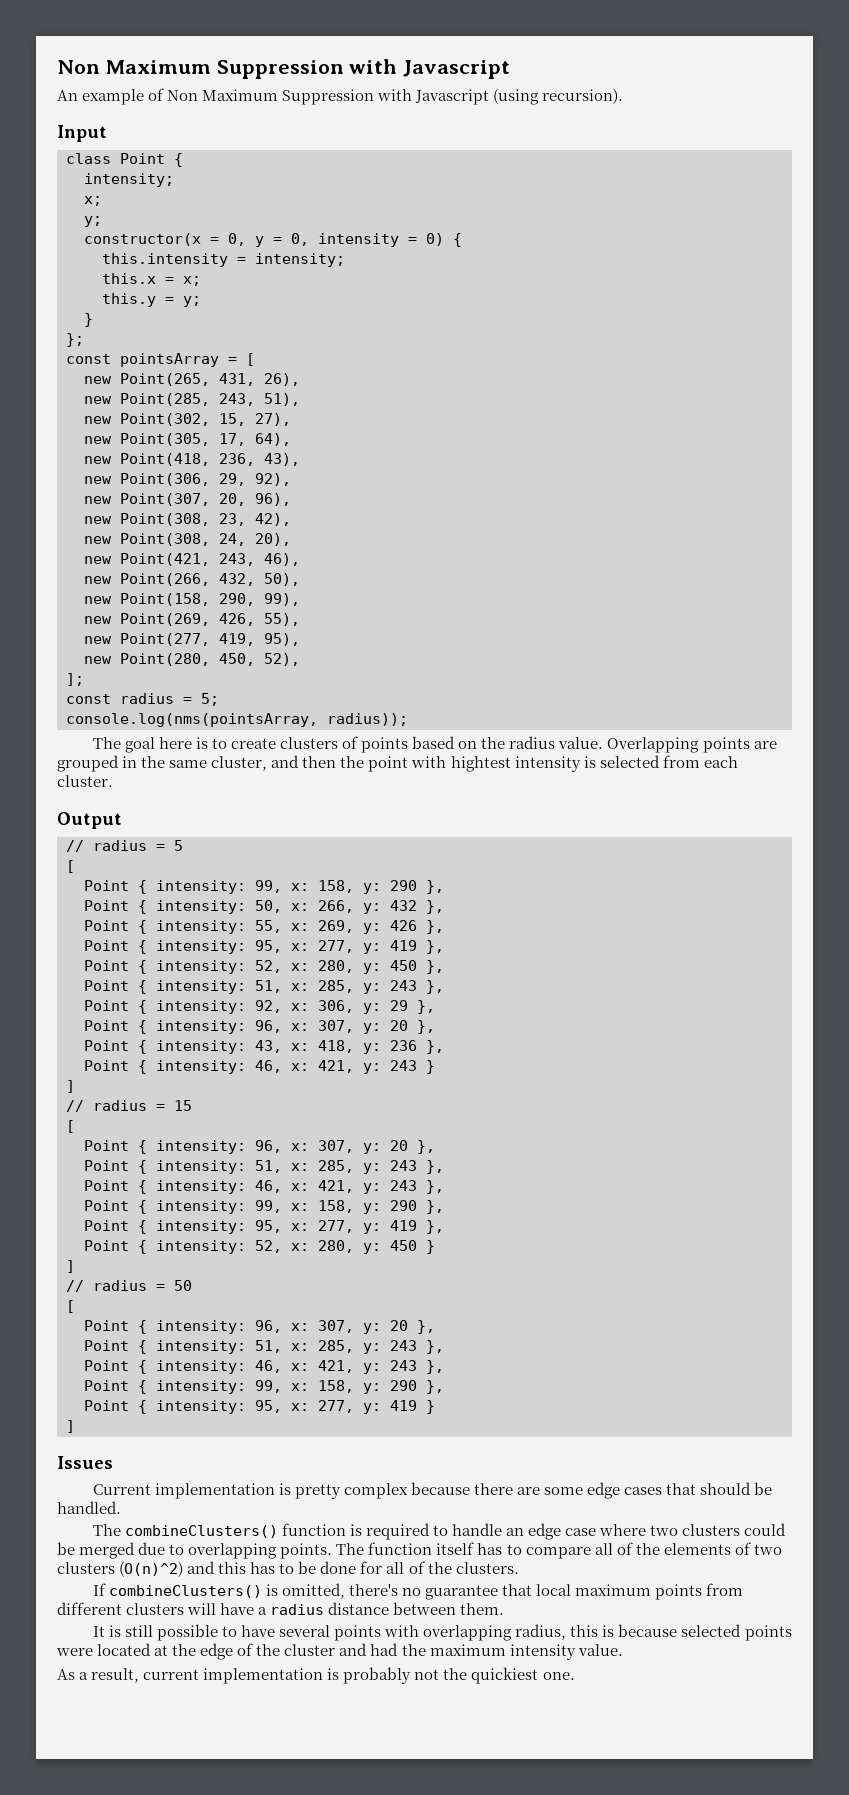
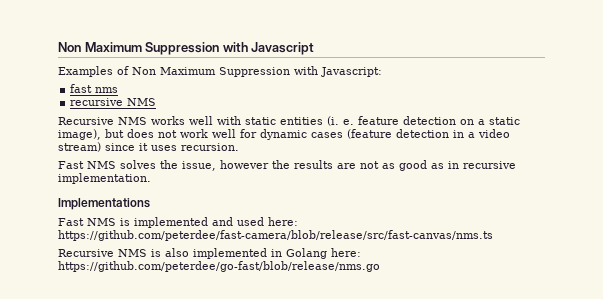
[57,89,145,105] An example -> [58,66,113,77] Examples
[415,88,624,105] [57,125,107,142] [66,153,183,167] [84,173,174,187] [84,196,102,206] [84,216,102,227] [84,233,462,247] [102,253,345,267] [102,273,201,286] [102,293,201,307] [84,313,93,327] [66,333,84,347] [66,353,255,367] [84,373,300,386] [84,393,300,406] [84,413,291,426] [84,433,291,446] [84,453,300,466] [84,473,291,486] [84,493,291,506] [84,513,291,526] [84,533,291,546] [84,553,300,566] [84,573,300,586] [84,593,300,606] [84,613,300,626] [84,633,300,646] [84,653,300,666] [66,673,84,686] [66,693,219,706] [66,713,408,727] [92,736,777,753] [57,755,738,772] [57,775,113,787] [57,812,122,829] [66,840,183,852] [66,860,75,873] [84,880,444,894] [84,900,444,914] [84,920,444,934] [84,940,444,954] [84,960,444,974] [84,980,444,994] [84,1000,435,1014] [84,1020,435,1034] [84,1040,444,1054] [84,1060,435,1074] [66,1080,75,1093] [66,1100,192,1112] [66,1120,75,1133] [84,1140,435,1154] [84,1160,444,1174] [84,1180,444,1194] [84,1200,444,1214] [84,1220,444,1234] [84,1240,435,1254] [66,1260,75,1273] [66,1280,192,1292] [66,1300,75,1313] [84,1320,435,1334] [84,1340,444,1354] [84,1360,444,1374] [84,1380,444,1394] [84,1400,435,1414] [66,1420,75,1433] [57,1456,113,1469] [92,1482,773,1499] [57,1501,121,1514] [92,1523,787,1540] [57,1542,782,1559] [57,1561,519,1577] [92,1583,744,1600] [57,1602,505,1615] [92,1624,792,1641] [56,1643,623,1660] [57,1667,575,1684] Javascript (using recursion). // Input // class Point { // intensity; // x; // y; // constructor(x = 0, y = 0, intensity = 0) { // this.intensity = intensity; // this.x = x; // this.y = y; // } // }; // const pointsArray = [ // new Point(265, 431, 26), // new Point(285, 243, 51), // new Point(302, 15, 27), // new Point(305, 17, 64), // new Point(418, 236, 43), // new Point(306, 29, 92), // new Point(307, 20, 96), // new Point(308, 23, 42), // new Point(308, 24, 20), // new Point(421, 243, 46), // new Point(266, 432, 50), // new Point(158, 290, 99), // new Point(269, 426, 55), // new Point(277, 419, 95), // new Point(280, 450, 52), // ]; // const radius = 5; // console.log(nms(pointsArray, radius)); // The goal here is to create clusters of points based on the radius value. Overlapping points are grouped in the same cluster, and then the point with hightest intensity is selected from each cluster. // Output // // radius = 5 // [ // Point { intensity: 99, x: 158, y: 290 }, // Point { intensity: 50, x: 266, y: 432 }, // Point { intensity: 55, x: 269, y: 426 }, // Point { intensity: 95, x: 277, y: 419 }, // Point { intensity: 52, x: 280, y: 450 }, // Point { intensity: 51, x: 285, y: 243 }, // Point { intensity: 92, x: 306, y: 29 }, // Point { intensity: 96, x: 307, y: 20 }, // Point { intensity: 43, x: 418, y: 236 }, // Point { intensity: 46, x: 421, y: 243 } // ] // // radius = 15 // [ // Point { intensity: 96, x: 307, y: 20 }, // Point { intensity: 51, x: 285, y: 243 }, // Point { intensity: 46, x: 421, y: 243 }, // Point { intensity: 99, x: 158, y: 290 }, // Point { intensity: 95, x: 277, y: 419 }, // Point { intensity: 52, x: 280, y: 450 } // ] // // radius = 50 // [ // Point { intensity: 96, x: 307, y: 20 }, // Point { intensity: 51, x: 285, y: 243 }, // Point { intensity: 46, x: 421, y: 243 }, // Point { intensity: 99, x: 158, y: 290 }, // Point { intensity: 95, x: 277, y: 419 } // ] // Issues // Current implementation is pretty complex because there are some edge cases that should be handled. // The combineClusters() function is required to handle an edge case where two clusters could be merged due to overlapping points. The function itself has to compare all of the elements of two clusters (O(n)^2) and this has to be done for all of the clusters. // If combineClusters() is omitted, there's no guarantee that local maximum points from different clusters will have a radius distance between them. // It is still possible to have several points with overlapping radius, this is because selected points were located at the edge of the cluster and had the maximum intensity value. // As a result, current implementation is probably not the quickiest one. -> [321,67,382,77] [70,84,119,93] [70,98,157,106] [58,116,520,126] [58,129,510,140] [58,142,239,152] [58,160,516,171] [58,173,151,184] [58,198,150,210] [58,217,298,228] [58,230,493,241] [58,248,361,259] [58,261,380,272] Javascript: // fast nms // recursive NMS // Recursive NMS works well with static entities (i. e. feature detection on a static image), but does not work well for dynamic cases (feature detection in a video stream) since it uses recursion. // Fast NMS solves the issue, however the results are not as good as in recursive implementation. // Implementations // Fast NMS is implemented and used here: https://github.com/peterdee/fast-camera/blob/release/src/fast-canvas/nms.ts // Recursive NMS is also implemented in Golang here: https://github.com/peterdee/go-fast/blob/release/nms.go

